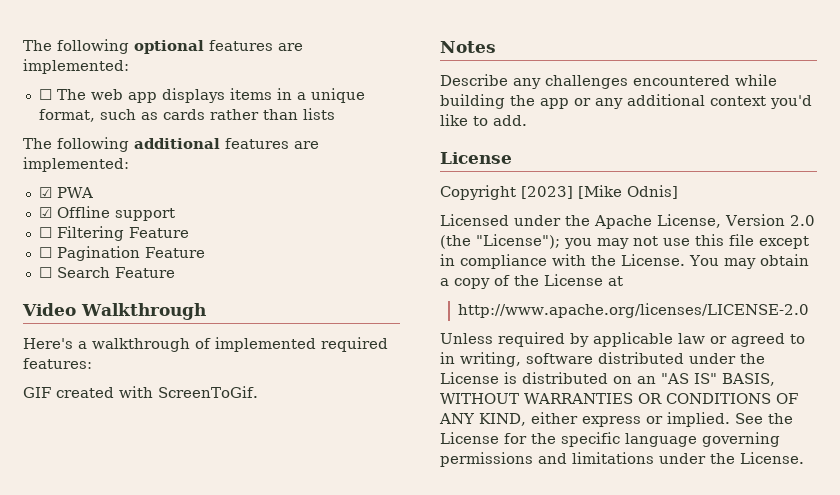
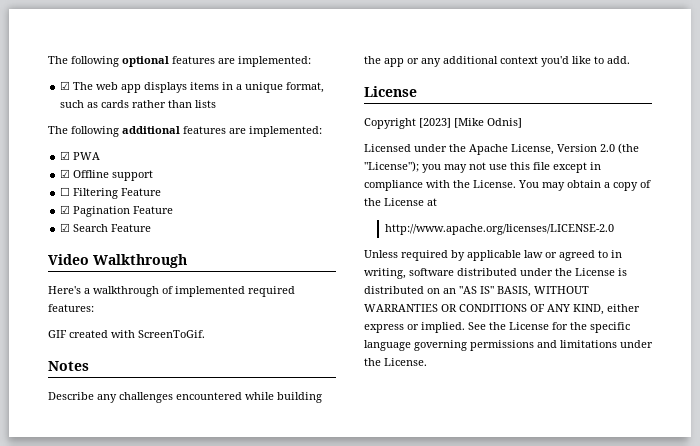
[38,89,52,100] ☐ -> [60,81,71,90] ☑
[38,247,52,258] ☐ -> [60,205,71,214] ☑
[38,267,52,278] ☐ -> [60,223,71,232] ☑

